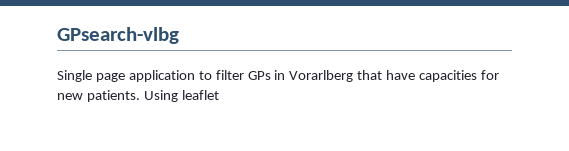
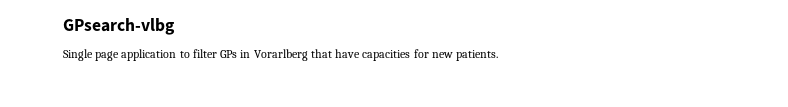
[143,90,219,102] Using leaflet -> (499, 55) none

